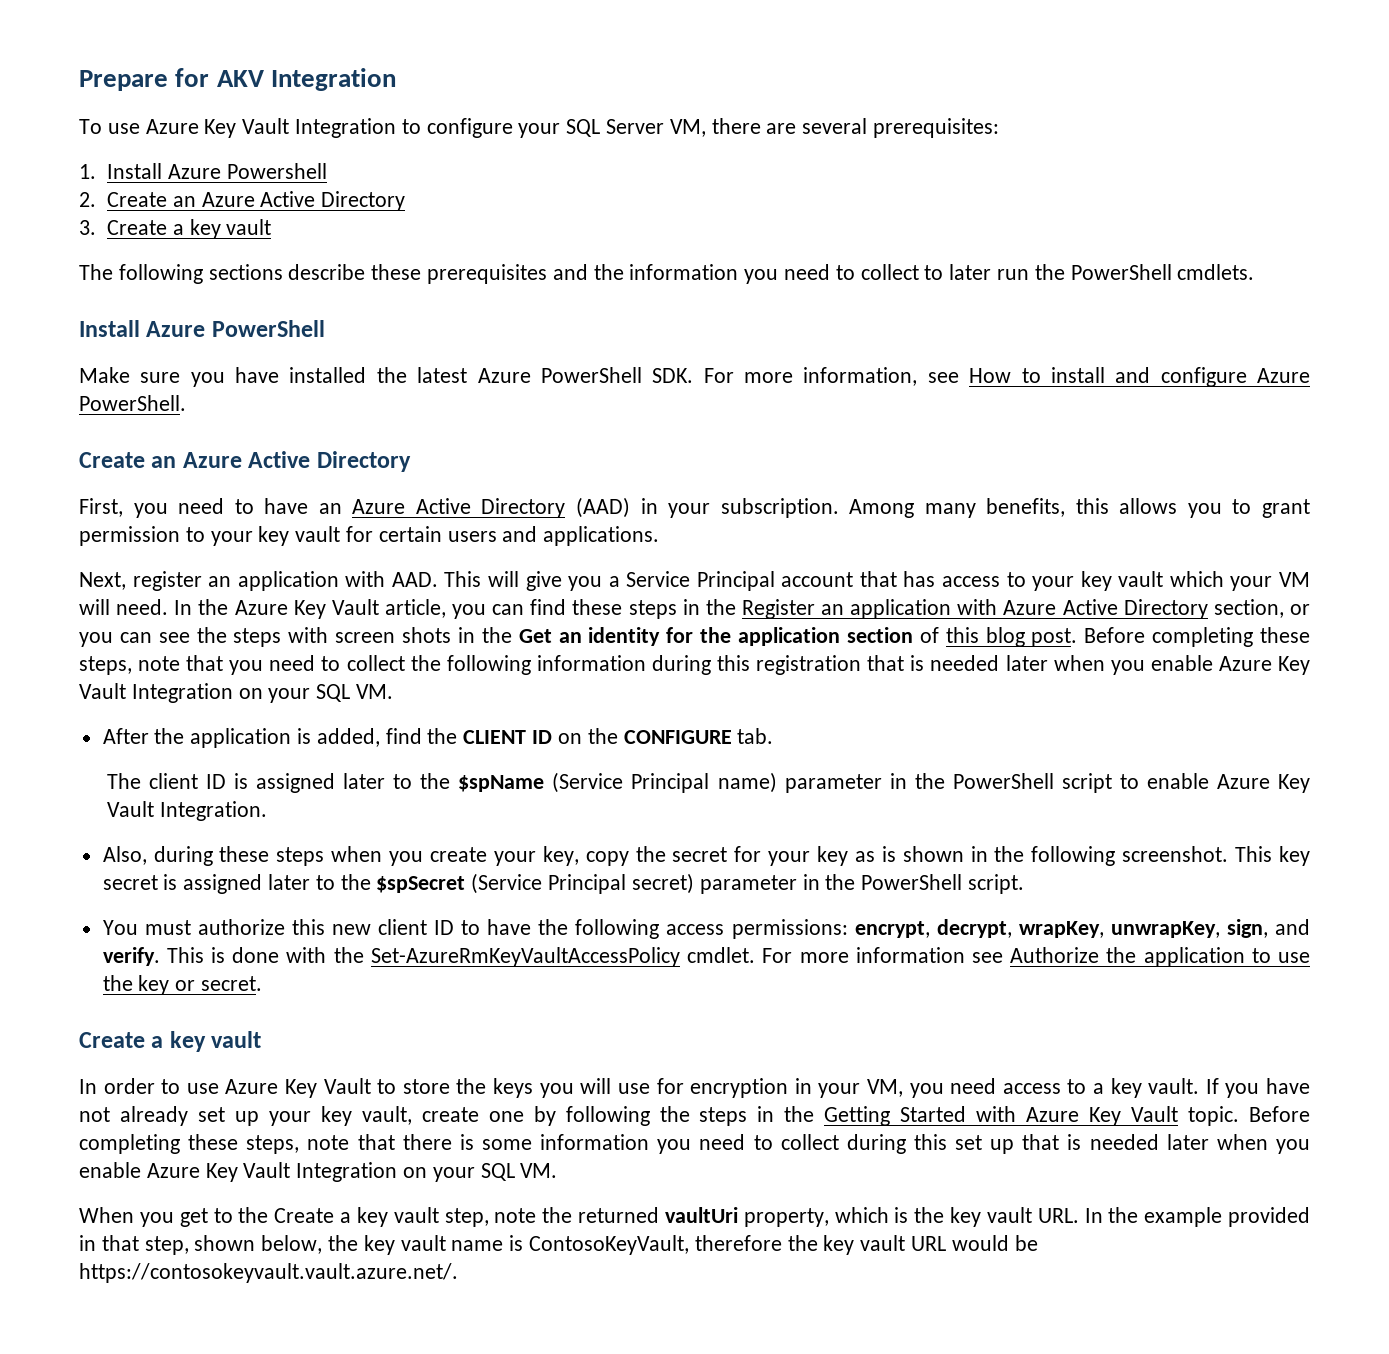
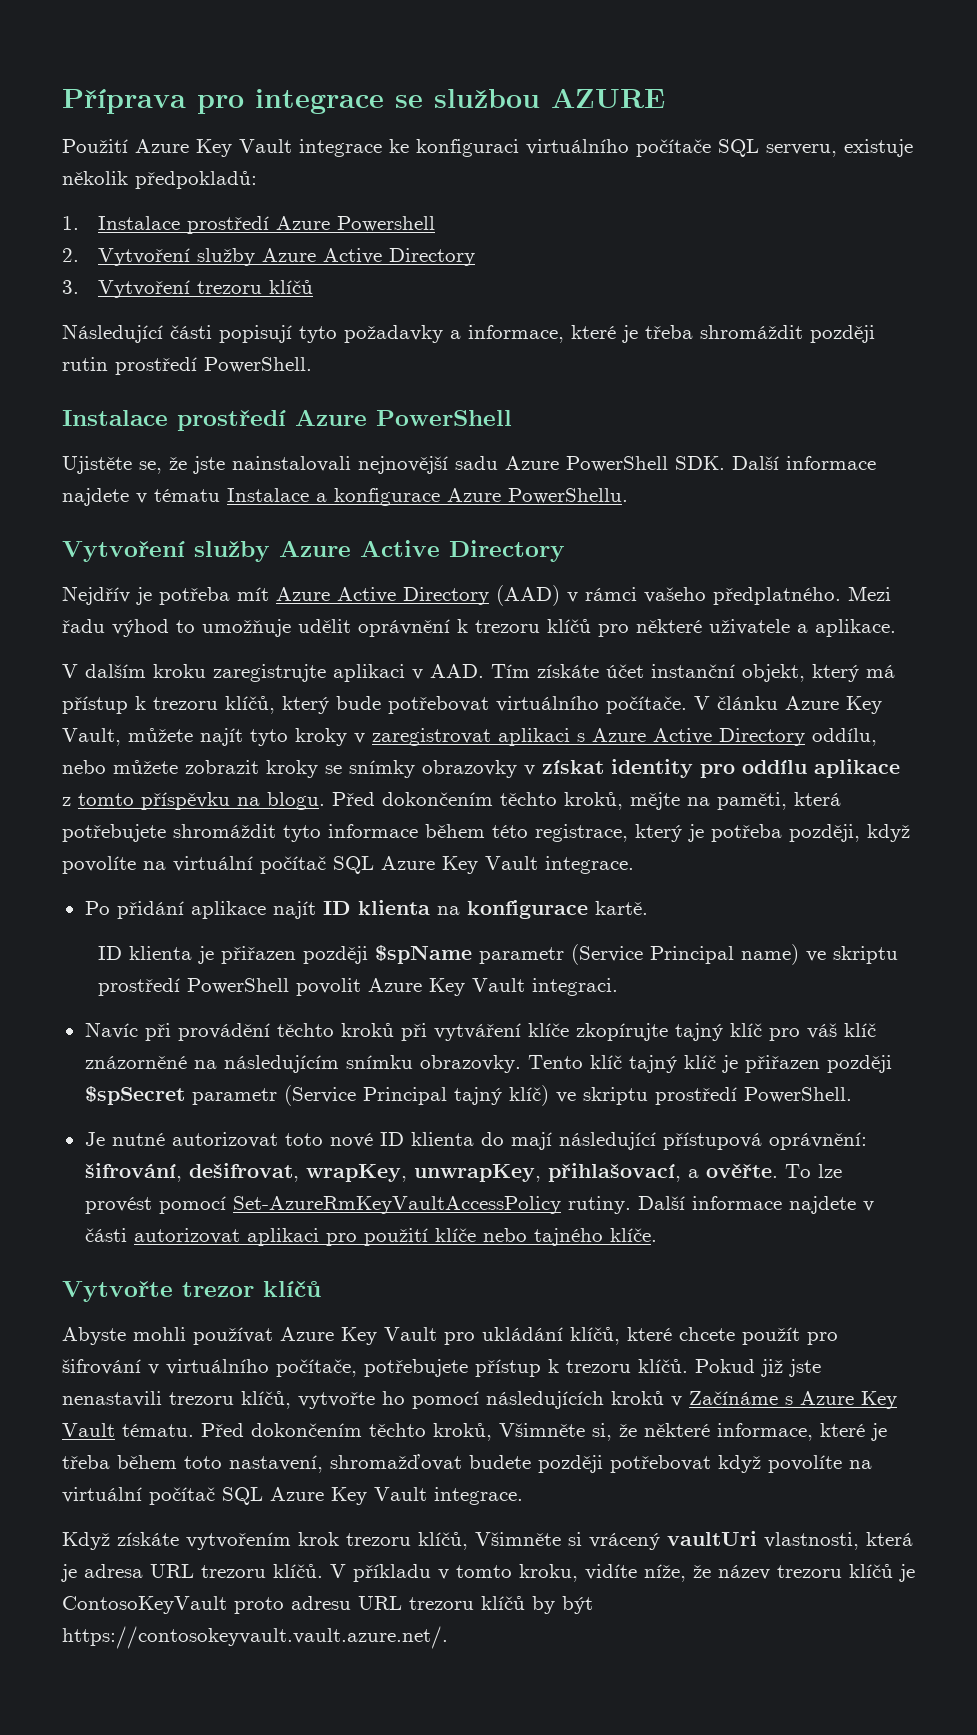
[79,68,396,91] [79,118,1000,138] Prepare for AKV Integration // To use Azure Key Vault Integration to configure your SQL Server VM, there are several prerequisites: -> [62,89,665,114] [62,139,913,157] [62,171,257,189] Příprava pro integrace se službou AZURE // Použití Azure Key Vault integrace ke konfiguraci virtuálního počítače SQL serveru, existuje několik předpokladů:
[106,163,162,179] Install -> [97,216,269,234] Instalace prostředí
[106,192,196,207] Create an -> [97,248,255,266] Vytvoření služby
[106,219,272,239] [79,264,1255,284] [79,320,325,337] [79,367,1310,387] [79,395,186,411] [79,451,411,472] [79,497,1310,518] [79,526,660,546] [79,571,1310,591] [79,599,1311,619] [79,627,1310,647] [79,655,1310,675] [79,683,394,703] [102,728,774,748] [106,772,1310,793] [106,801,267,821] [102,846,1310,866] [102,873,1024,894] [102,919,1311,939] [102,947,1310,967] [102,975,263,995] [79,1031,262,1052] [79,1078,1311,1098] [79,1106,1311,1126] [79,1134,1311,1154] [79,1162,558,1182] [79,1207,1311,1227] [79,1235,1038,1255] Create a key vault // The following sections describe these prerequisites and the information you need to collect to later run the PowerShell cmdlets. // Install Azure PowerShell // Make sure you have installed the latest Azure PowerShell SDK. For more information, see How to install and configure Azure PowerShell. // Create an Azure Active Directory // First, you need to have an Azure Active Directory (AAD) in your subscription. Among many benefits, this allows you to grant permission to your key vault for certain users and applications. // Next, register an application with AAD. This will give you a Service Principal account that has access to your key vault which your VM will need. In the Azure Key Vault article, you can find these steps in the Register an application with Azure Active Directory section, or you can see the steps with screen shots in the Get an identity for the application section of this blog post. Before completing these steps, note that you need to collect the following information during this registration that is needed later when you enable Azure Key Vault Integration on your SQL VM. // After the application is added, find the CLIENT ID on the CONFIGURE tab. // The client ID is assigned later to the $spName (Service Principal name) parameter in the PowerShell script to enable Azure Key Vault Integration. // Also, during these steps when you create your key, copy the secret for your key as is shown in the following screenshot. This key secret is assigned later to the $spSecret (Service Principal secret) parameter in the PowerShell script. // You must authorize this new client ID to have the following access permissions: encrypt, decrypt, wrapKey, unwrapKey, sign, and verify. This is done with the Set-AzureRmKeyVaultAccessPolicy cmdlet. For more information see Authorize the application to use the key or secret. // Create a key vault // In order to use Azure Key Vault to store the keys you will use for encryption in your VM, you need access to a key vault. If you have not already set up your key vault, create one by following the steps in the Getting Started with Azure Key Vault topic. Before completing these steps, note that there is some information you need to collect during this set up that is needed later when you enable Azure Key Vault Integration on your SQL VM. // When you get to the Create a key vault step, note the returned vaultUri property, which is the key vault URL. In the example provided in that step, shown below, the key vault name is ContosoKeyVault, therefore the key vault URL would be -> [97,280,313,298] [62,324,875,343] [62,357,312,375] [62,409,512,431] [62,456,876,474] [62,488,628,506] [62,540,565,562] [62,585,891,606] [62,619,896,637] [62,664,895,682] [62,696,882,714] [62,728,877,746] [62,759,900,778] [62,792,841,810] [62,824,910,842] [62,856,634,874] [84,900,648,919] [97,944,898,965] [97,978,618,996] [84,1022,876,1041] [84,1055,892,1073] [84,1085,852,1106] [84,1132,867,1150] [84,1163,842,1182] [84,1196,874,1214] [84,1228,657,1246] [62,1281,321,1302] [62,1327,838,1345] [62,1359,821,1377] [62,1391,897,1409] [62,1423,887,1441] [62,1454,872,1473] [62,1487,523,1505] [62,1531,913,1550] [61,1564,915,1582] [62,1596,593,1614] Vytvoření trezoru klíčů // Následující části popisují tyto požadavky a informace, které je třeba shromáždit později rutin prostředí PowerShell. // Instalace prostředí Azure PowerShell // Ujistěte se, že jste nainstalovali nejnovější sadu Azure PowerShell SDK. Další informace najdete v tématu Instalace a konfigurace Azure PowerShellu. // Vytvoření služby Azure Active Directory // Nejdřív je potřeba mít Azure Active Directory (AAD) v rámci vašeho předplatného. Mezi řadu výhod to umožňuje udělit oprávnění k trezoru klíčů pro některé uživatele a aplikace. // V dalším kroku zaregistrujte aplikaci v AAD. Tím získáte účet instanční objekt, který má přístup k trezoru klíčů, který bude potřebovat virtuálního počítače. V článku Azure Key Vault, můžete najít tyto kroky v zaregistrovat aplikaci s Azure Active Directory oddílu, nebo můžete zobrazit kroky se snímky obrazovky v získat identity pro oddílu aplikace z tomto příspěvku na blogu. Před dokončením těchto kroků, mějte na paměti, která potřebujete shromáždit tyto informace během této registrace, který je potřeba později, když povolíte na virtuální počítač SQL Azure Key Vault integrace. // Po přidání aplikace najít ID klienta na konfigurace kartě. // ID klienta je přiřazen později $spName parametr (Service Principal name) ve skriptu prostředí PowerShell povolit Azure Key Vault integraci. // Navíc při provádění těchto kroků při vytváření klíče zkopírujte tajný klíč pro váš klíč znázorněné na následujícím snímku obrazovky. Tento klíč tajný klíč je přiřazen později $spSecret parametr (Service Principal tajný klíč) ve skriptu prostředí PowerShell. // Je nutné autorizovat toto nové ID klienta do mají následující přístupová oprávnění: šifrování, dešifrovat, wrapKey, unwrapKey, přihlašovací, a ověřte. To lze provést pomocí Set-AzureRmKeyVaultAccessPolicy rutiny. Další informace najdete v části autorizovat aplikaci pro použití klíče nebo tajného klíče. // Vytvořte trezor klíčů // Abyste mohli používat Azure Key Vault pro ukládání klíčů, které chcete použít pro šifrování v virtuálního počítače, potřebujete přístup k trezoru klíčů. Pokud již jste nenastavili trezoru klíčů, vytvořte ho pomocí následujících kroků v Začínáme s Azure Key Vault tématu. Před dokončením těchto kroků, Všimněte si, že některé informace, které je třeba během toto nastavení, shromažďovat budete později potřebovat když povolíte na virtuální počítač SQL Azure Key Vault integrace. // Když získáte vytvořením krok trezoru klíčů, Všimněte si vrácený vaultUri vlastnosti, která je adresa URL trezoru klíčů. V příkladu v tomto kroku, vidíte níže, že název trezoru klíčů je ContosoKeyVault proto adresu URL trezoru klíčů by být

